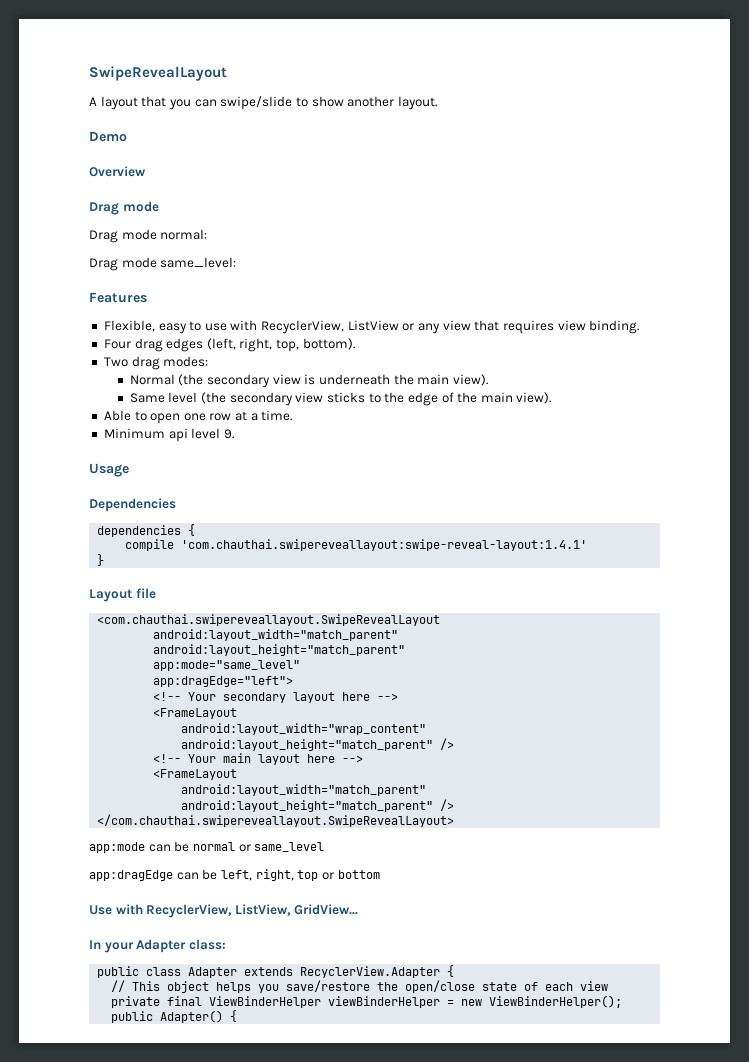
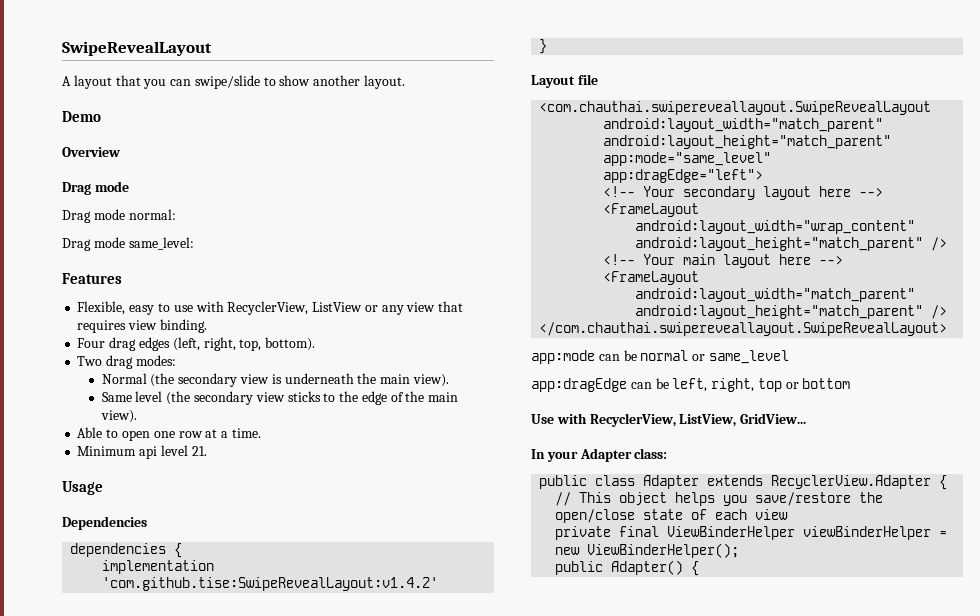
[223,429,234,439] 9. -> [191,446,207,456] 21.
[125,539,588,551] compile 'com.chauthai.swipereveallayout:swipe-reveal-layout:1.4.1' -> [102,560,215,574] [102,577,439,591] implementation 'com.github.tise:SwipeRevealLayout:v1.4.2'

